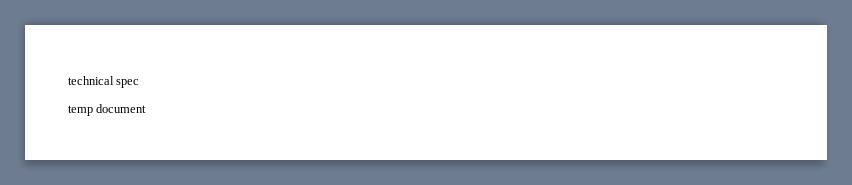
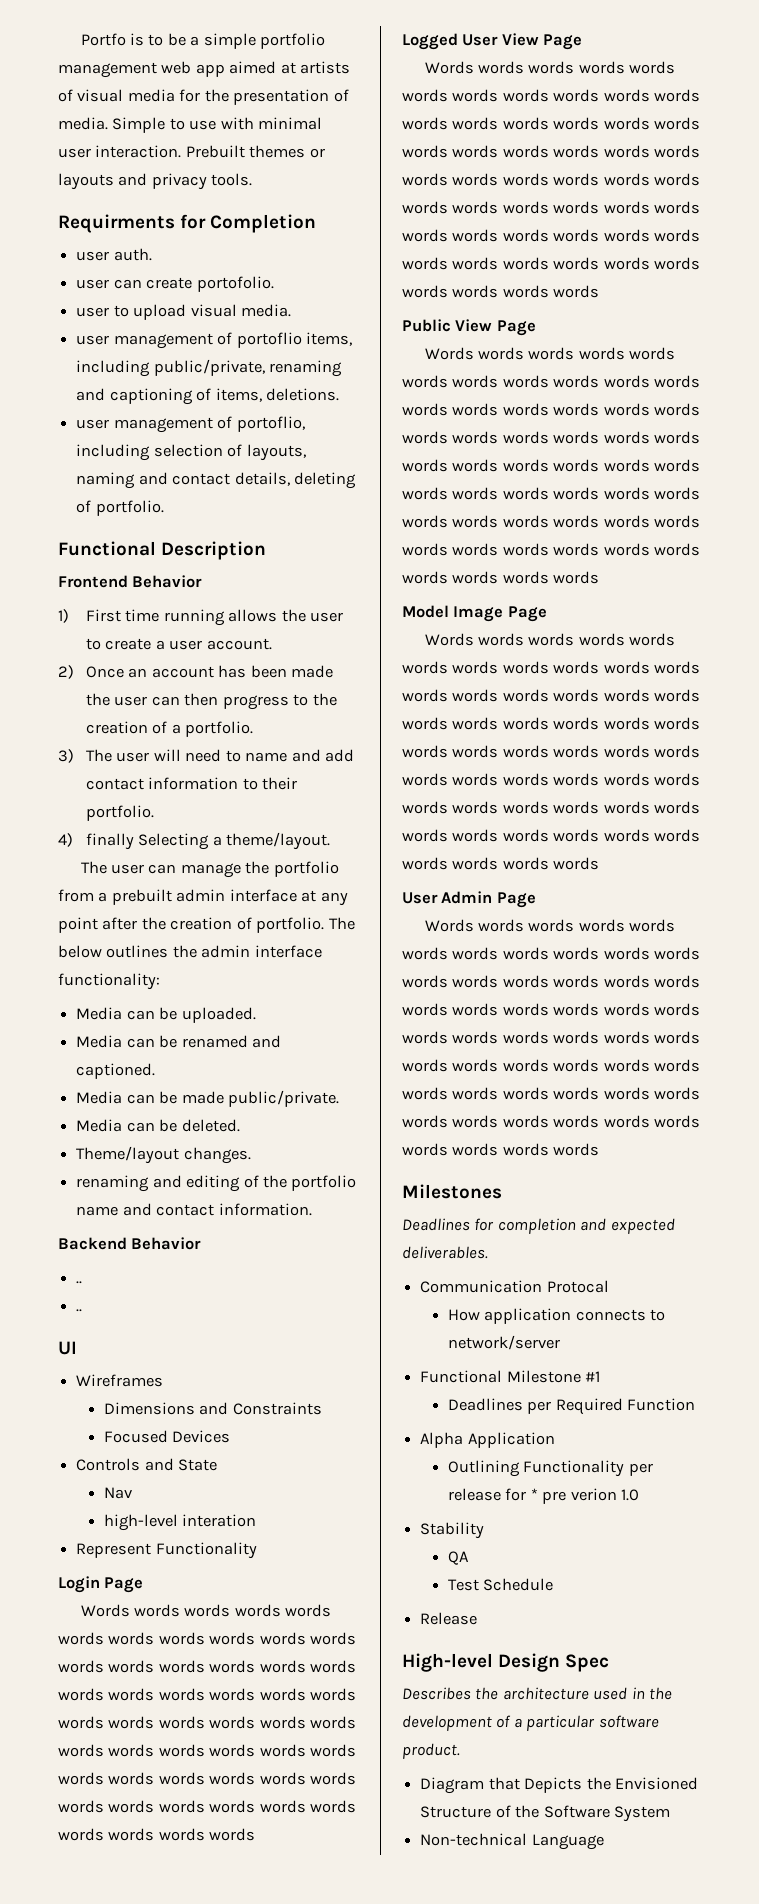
[68,76,140,88] [68,104,147,116] technical spec // temp document -> [80,33,326,49] [58,61,351,78] [58,89,349,105] [58,117,323,133] [58,145,325,158] [58,173,253,190] [58,214,317,233] [76,248,152,261] [76,276,274,292] [76,304,291,320] [76,332,352,349] [76,359,343,377] [76,388,339,405] [76,416,305,433] [76,444,306,461] [76,472,356,489] [76,500,164,516] [58,541,267,560] [58,575,203,588] [58,609,344,626] [85,638,272,650] [58,665,334,679] [85,693,337,710] [85,721,254,737] [58,749,354,763] [85,777,298,790] [85,805,154,821] [58,832,331,850] [80,861,339,878] [58,889,348,906] [58,917,355,933] [58,945,322,958] [58,973,160,990] [76,1007,256,1023] [76,1035,281,1048] [76,1063,156,1079] [76,1090,339,1107] [76,1119,240,1132] [76,1146,251,1164] [76,1175,357,1192] [76,1203,312,1216] [58,1237,202,1250] [76,1281,83,1284] [76,1309,83,1312] [58,1341,77,1355] [76,1374,164,1387] [103,1402,322,1415] [103,1430,231,1443] [76,1458,218,1471] [103,1487,132,1499] [103,1514,257,1531] [76,1542,257,1559] [58,1576,144,1593] [80,1604,332,1617] [58,1632,357,1645] [58,1660,357,1673] [58,1688,357,1701] [58,1716,357,1729] [58,1744,357,1757] [58,1772,357,1785] [58,1800,357,1813] [58,1828,256,1841] [402,33,583,50] [424,61,676,74] [402,89,701,102] [402,117,701,130] [402,145,701,158] [402,173,701,186] [402,201,701,214] [402,229,701,242] [402,257,701,270] [402,285,600,298] [402,319,536,336] [424,347,676,360] [402,375,701,388] [402,403,701,416] [402,431,701,444] [402,459,701,472] [402,487,701,500] [402,515,701,528] [402,543,701,556] [402,571,600,584] [402,605,547,622] [424,633,676,646] [402,661,701,674] [402,689,701,702] [402,717,701,730] [402,745,701,758] [402,773,701,786] [402,801,701,814] [402,829,701,842] [402,857,600,870] [402,891,536,908] [424,919,676,932] [402,947,701,960] [402,975,701,988] [402,1003,701,1016] [402,1031,701,1044] [402,1059,701,1072] [402,1087,701,1100] [402,1115,701,1128] [402,1143,600,1156] [402,1184,502,1199] [402,1218,675,1234] [402,1246,488,1259] [420,1280,609,1293] [447,1308,666,1324] [447,1335,560,1350] [420,1370,601,1383] [447,1398,696,1415] [420,1432,555,1448] [447,1460,653,1477] [447,1488,640,1504] [420,1522,485,1539] [447,1551,469,1565] [447,1578,554,1591] [420,1612,478,1625] [402,1653,610,1672] [402,1687,673,1700] [402,1715,659,1731] [402,1743,460,1759] [420,1777,698,1794] [420,1805,670,1822] [420,1833,604,1850] Portfo is to be a simple portfolio management web app aimed at artists of visual media for the presentation of media. Simple to use with minimal user interaction. Prebuilt themes or layouts and privacy tools. // Requirments for Completion // user auth. // user can create portofolio. // user to upload visual media. // user management of portoflio items, including public/private, renaming and captioning of items, deletions. // user management of portoflio, including selection of layouts, naming and contact details, deleting of portfolio. // Functional Description // Frontend Behavior // 1) First time running allows the user to create a user account. // 2) Once an account has been made the user can then progress to the creation of a portfolio. // 3) The user will need to name and add contact information to their portfolio. // 4) finally Selecting a theme/layout. // The user can manage the portfolio from a prebuilt admin interface at any point after the creation of portfolio. The below outlines the admin interface functionality: // Media can be uploaded. // Media can be renamed and captioned. // Media can be made public/private. // Media can be deleted. // Theme/layout changes. // renaming and editing of the portfolio name and contact information. // Backend Behavior // .. // .. // UI // Wireframes // Dimensions and Constraints // Focused Devices // Controls and State // Nav // high-level interation // Represent Functionality // Login Page // Words words words words words words words words words words words words words words words words words words words words words words words words words words words words words words words words words words words words words words words words words words words words words words words words words words words // Logged User View Page // Words words words words words words words words words words words words words words words words words words words words words words words words words words words words words words words words words words words words words words words words words words words words words words words words words words words // Public View Page // Words words words words words words words words words words words words words words words words words words words words words words words words words words words words words words words words words words words words words words words words words words words words words words words words words words words // Model Image Page // Words words words words words words words words words words words words words words words words words words words words words words words words words words words words words words words words words words words words words words words words words words words words words words words words words words words // User Admin Page // Words words words words words words words words words words words words words words words words words words words words words words words words words words words words words words words words words words words words words words words words words words words words words words words words words words words // Milestones // Deadlines for completion and expected deliverables. // Communication Protocal // How application connects to network/server // Functional Milestone #1 // Deadlines per Required Function // Alpha Application // Outlining Functionality per release for * pre verion 1.0 // Stability // QA // Test Schedule // Release // High-level Design Spec // Describes the architecture used in the development of a particular software product. // Diagram that Depicts the Envisioned Structure of the Software System // Non-technical Language

